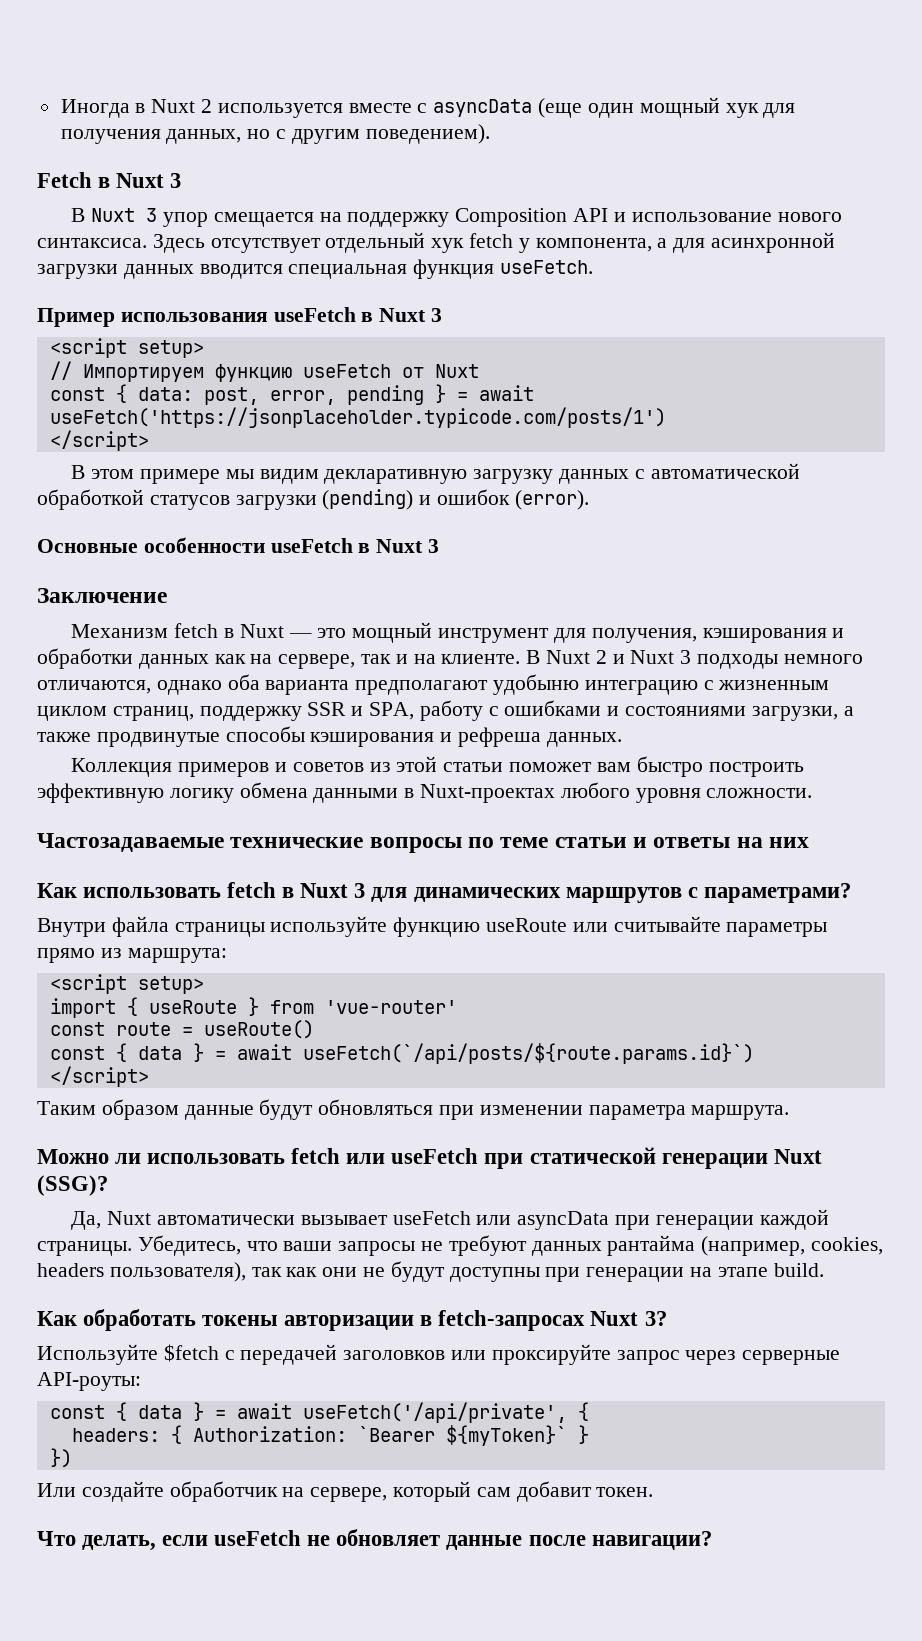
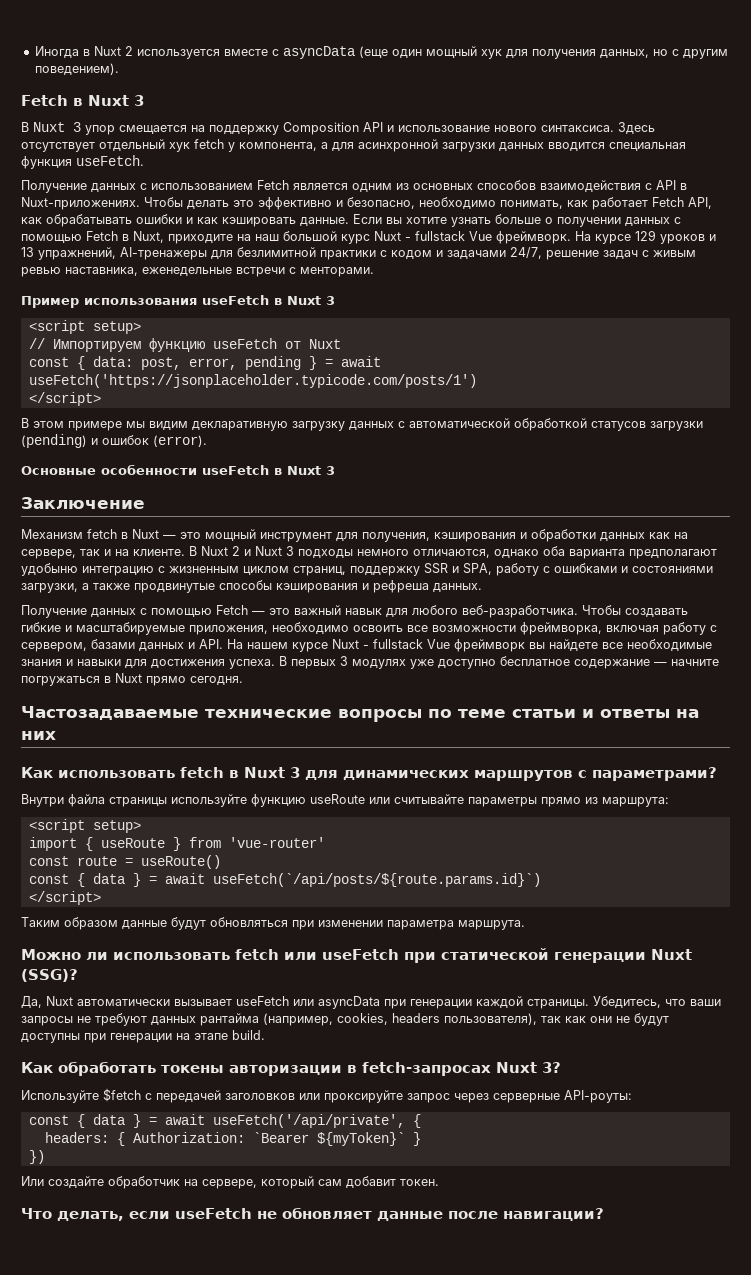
(594, 267) none -> [21,180,687,193] [21,197,712,210] [21,214,681,227] [21,230,716,244] [21,247,696,260] [21,267,374,277] // Получение данных с использованием Fetch является одним из основных способов взаимодействия с API в Nuxt-приложениях. Чтобы делать это эффективно и безопасно, необходимо понимать, как работает Fetch API, как обрабатывать ошибки и как кэшировать данные. Если вы хотите узнать больше о получении данных с помощью Fetch в Nuxt, приходите на наш большой курс Nuxt - fullstack Vue фреймворк. На курсе 129 уроков и 13 упражнений, AI-тренажеры для безлимитной практики с кодом и задачами 24/7, решение задач с живым ревью наставника, еженедельные встречи с менторами.
[71,756,804,777] [37,782,813,803] Коллекция примеров и советов из этой статьи поможет вам быстро построить эффективную логику обмена данными в Nuxt-проектах любого уровня сложности. -> [21,605,688,618] [21,622,717,635] [21,639,712,652] [21,656,719,669] [21,673,243,686] Получение данных с помощью Fetch — это важный навык для любого веб-разработчика. Чтобы создавать гибкие и масштабируемые приложения, необходимо освоить все возможности фреймворка, включая работу с сервером, базами данных и API. На нашем курсе Nuxt - fullstack Vue фреймворк вы найдете все необходимые знания и навыки для достижения успеха. В первых 3 модулях уже доступно бесплатное содержание — начните погружаться в Nuxt прямо сегодня.

